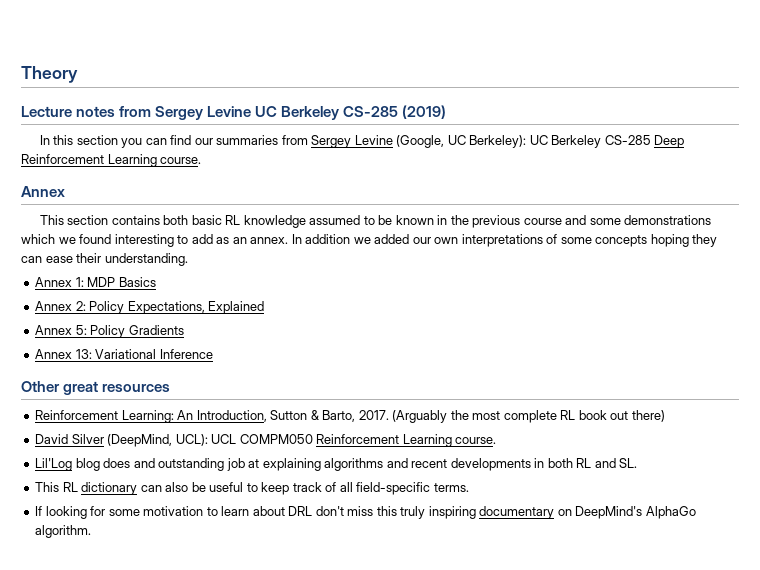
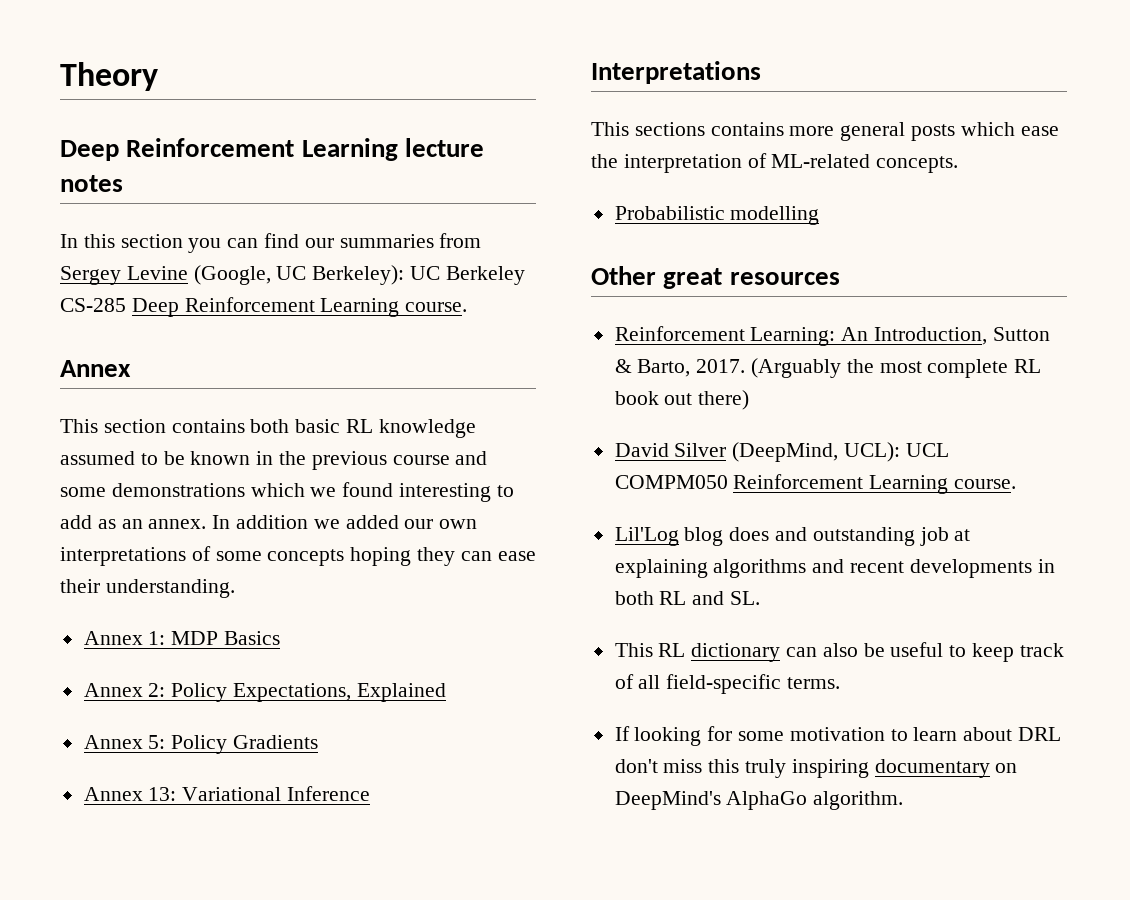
[21,105,447,120] Lecture notes from Sergey Levine UC Berkeley CS-285 (2019) -> [60,138,484,161] [60,175,123,192] Deep Reinforcement Learning lecture notes
(213, 354) none -> [591,61,761,84] [591,122,1059,141] [591,153,959,173] [614,206,820,225] // Interpretations // This sections contains more general posts which ease the interpretation of ML-related concepts. // Probabilistic modelling

